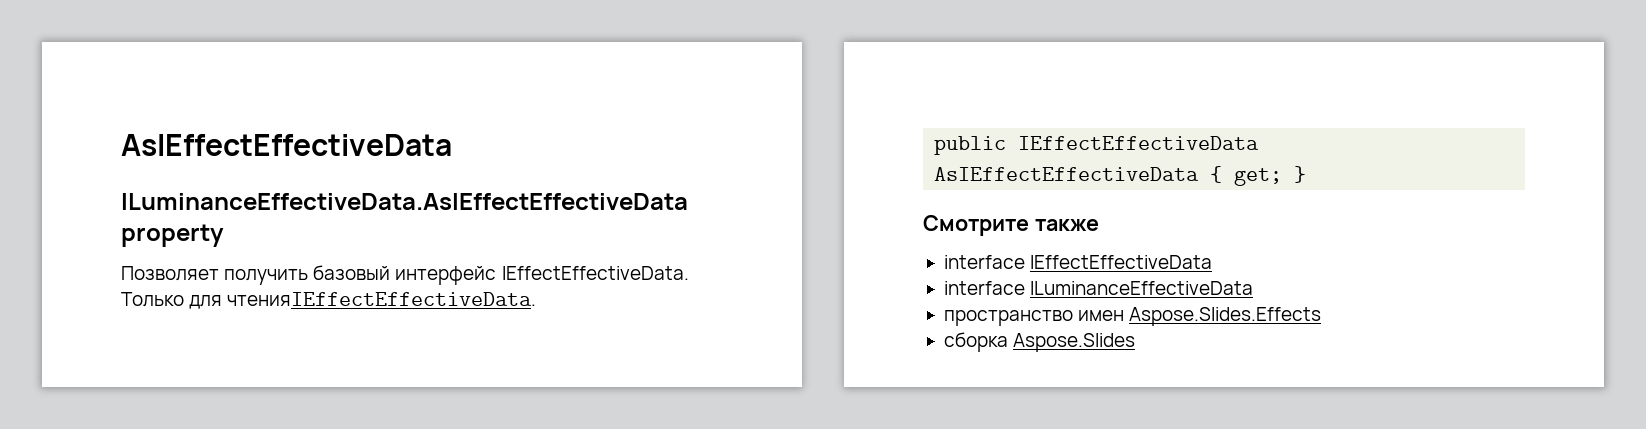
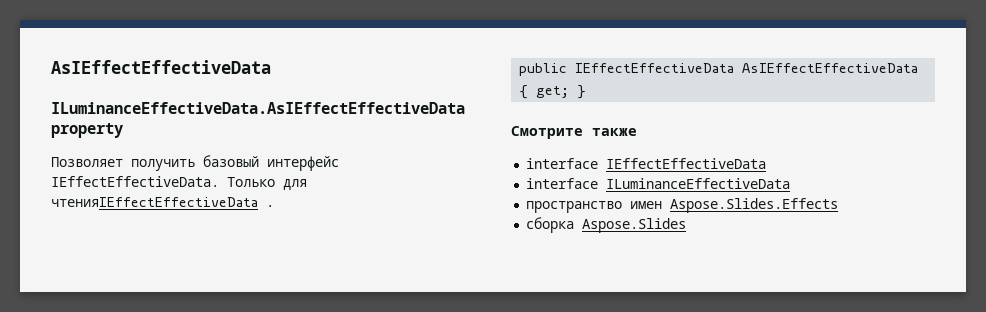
[227,292,537,306] чтенияIEffectEffectiveData. -> [51,197,274,207] чтенияIEffectEffectiveData .

